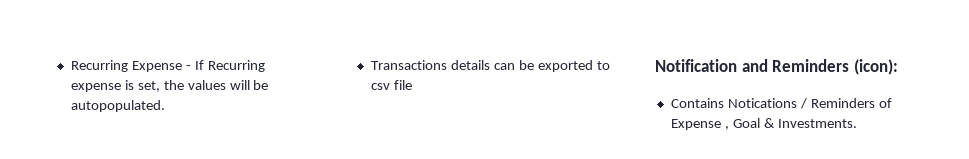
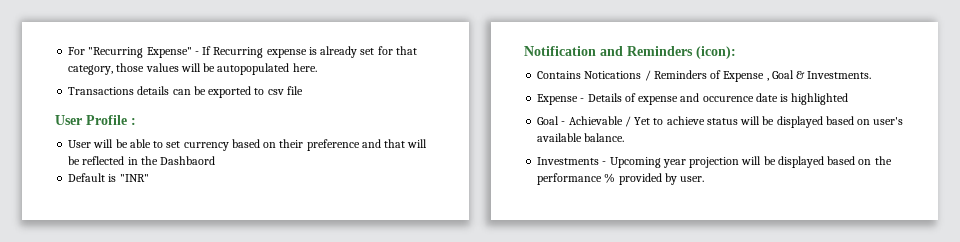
[70,60,182,72] Recurring Expense -> [68,47,192,58] For "Recurring Expense"
[137,80,184,92] set, the -> [320,46,417,58] [68,63,145,75] already set for that category, those
[70,100,165,112] autopopulated. -> [217,63,317,75] autopopulated here.
(412, 85) none -> [55,115,136,125] [68,139,428,151] [68,156,216,165] [68,173,149,182] // User Profile : // User will be able to set currency based on their preference and that will be reflected in the Dashbaord // Default is "INR"
(857, 123) none -> [537,93,849,105] [537,116,904,128] [537,133,625,142] [537,156,892,168] [537,173,705,185] // Expense - Details of expense and occurence date is highlighted // Goal - Achievable / Yet to achieve status will be displayed based on user's available balance. // Investments - Upcoming year projection will be displayed based on the performance % provided by user.

